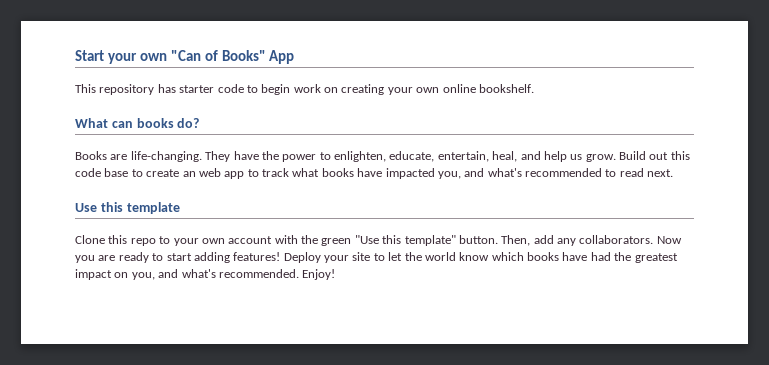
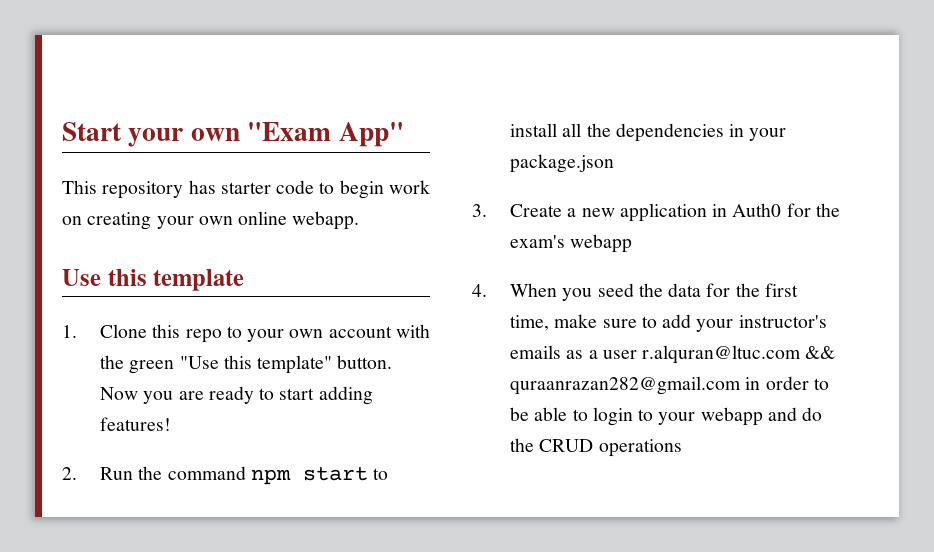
[170,50,295,64] "Can of Books" App -> [247,122,404,147] "Exam App"
[478,84,534,93] [75,118,200,128] [75,151,690,162] [75,168,674,179] bookshelf. // What can books do? // Books are life-changing. They have the power to enlighten, educate, entertain, heal, and help us grow. Build out this code base to create an web app to track what books have impacted you, and what's recommended to read next. -> [292,211,360,230] webapp.
(180, 208) none -> [62,325,77,338] 1.
[501,235,654,246] Then, add any collaborators. -> (393, 362) none
[283,252,678,263] [75,269,336,280] Deploy your site to let the world know which books have had the greatest impact on you, and what's recommended. Enjoy! -> [62,466,389,485] [510,123,787,142] [510,154,615,173] [472,203,840,222] [510,234,633,253] [472,283,798,301] [510,314,827,332] [510,345,836,364] [510,376,829,395] [510,407,823,426] [510,438,682,457] // 2. Run the command npm start to install all the dependencies in your package.json // 3. Create a new application in Auth0 for the exam's webapp // 4. When you seed the data for the first time, make sure to add your instructor's emails as a user r.alquran@ltuc.com && quraanrazan282@gmail.com in order to be able to login to your webapp and do the CRUD operations

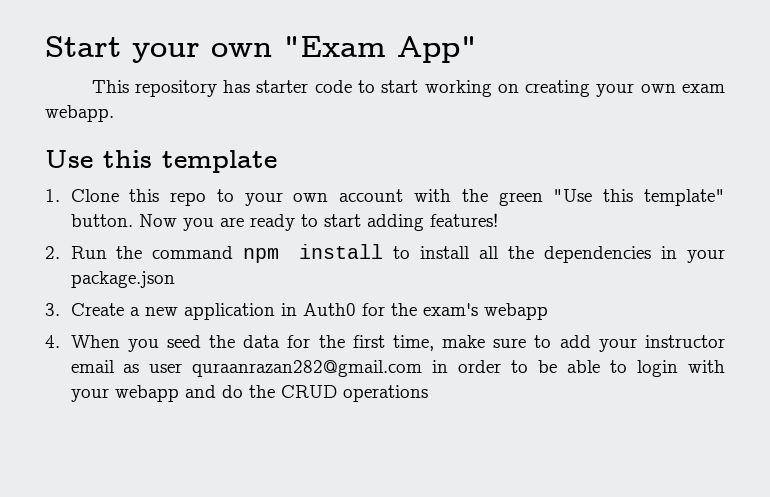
[339,180,430,199] begin work -> [381,80,492,97] start working
[238,211,288,225] online -> [681,84,725,93] exam
[302,467,368,481] start -> [299,244,384,259] install
[738,315,827,328] [510,345,836,364] instructor's emails as a user r.alquran@ltuc.com && -> [644,335,725,348] [70,360,183,373] instructor email as user
[638,409,654,421] to -> [688,360,726,373] with

